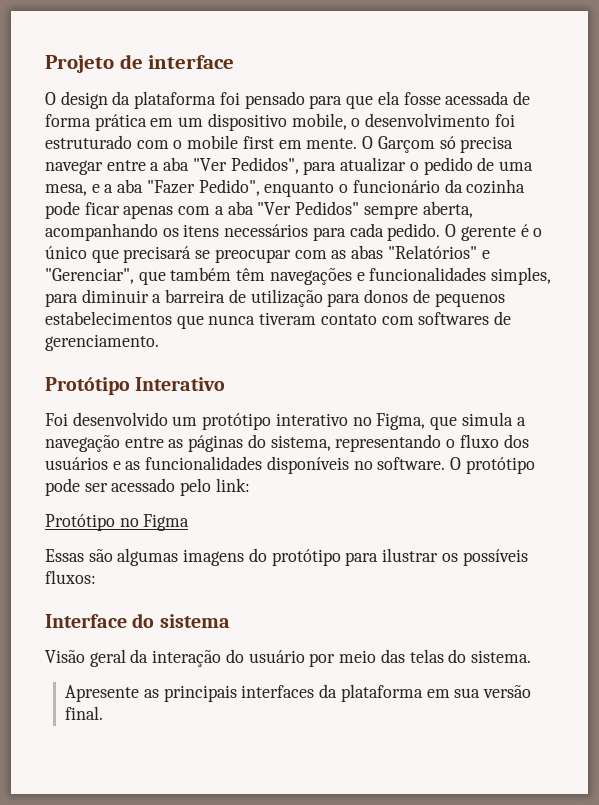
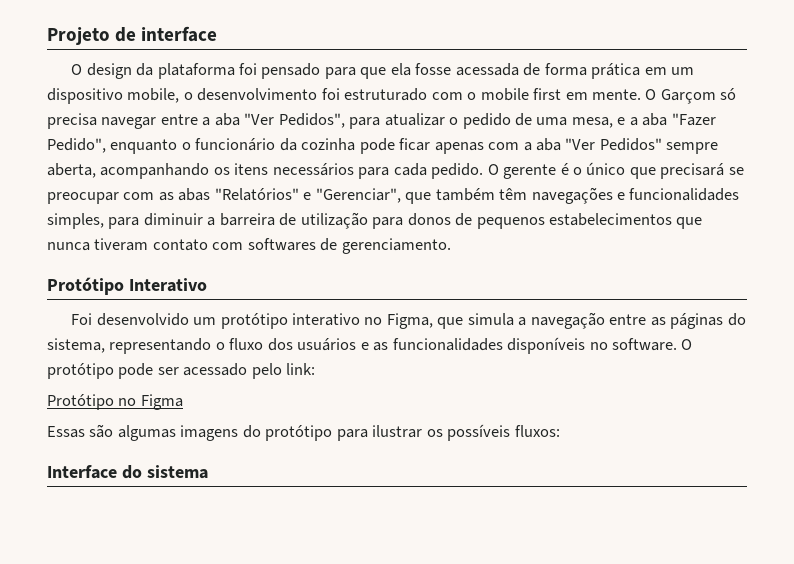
[45,649,531,667] [65,684,531,702] [65,706,104,720] // Visão geral da interação do usuário por meio das telas do sistema. // Apresente as principais interfaces da plataforma em sua versão final. -> (208, 472) none

